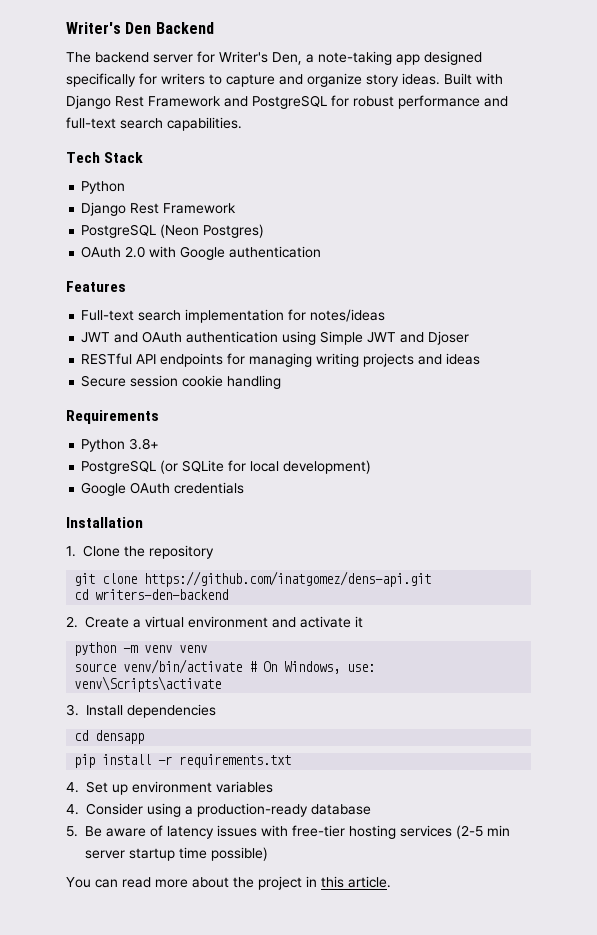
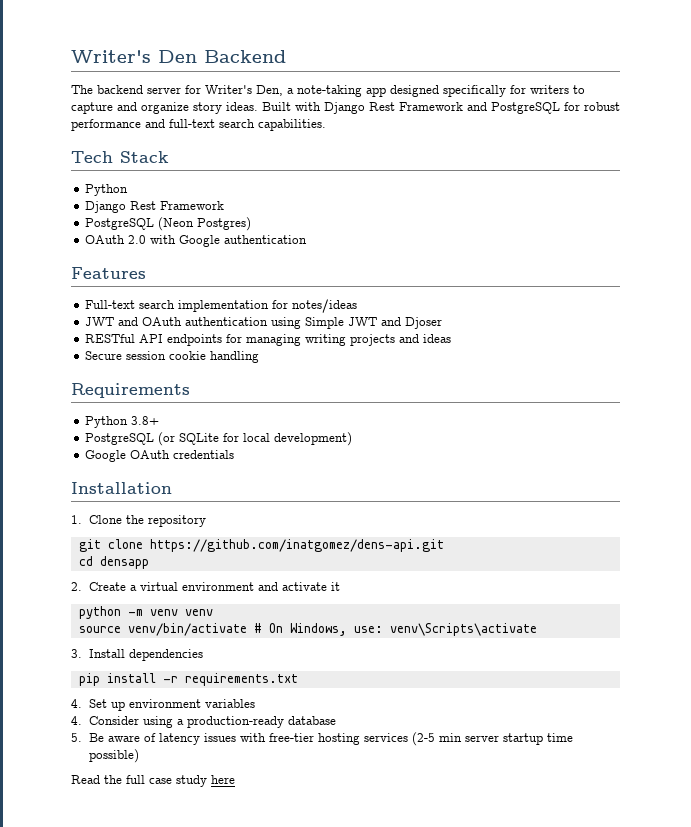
[95,589,229,600] writers-den-backend -> [99,556,149,569] densapp
[74,730,145,744] // cd densapp -> (203, 655) none
[66,876,391,890] You can read more about the project in this article. -> [71,775,235,787] Read the full case study here

